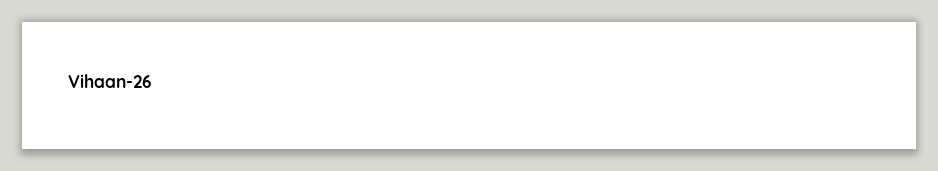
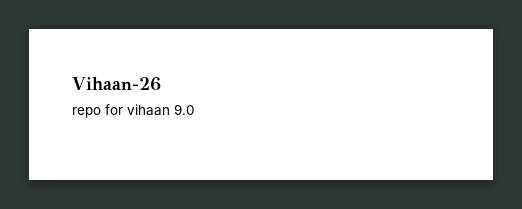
(152, 81) none -> [72,104,195,118] // repo for vihaan 9.0

